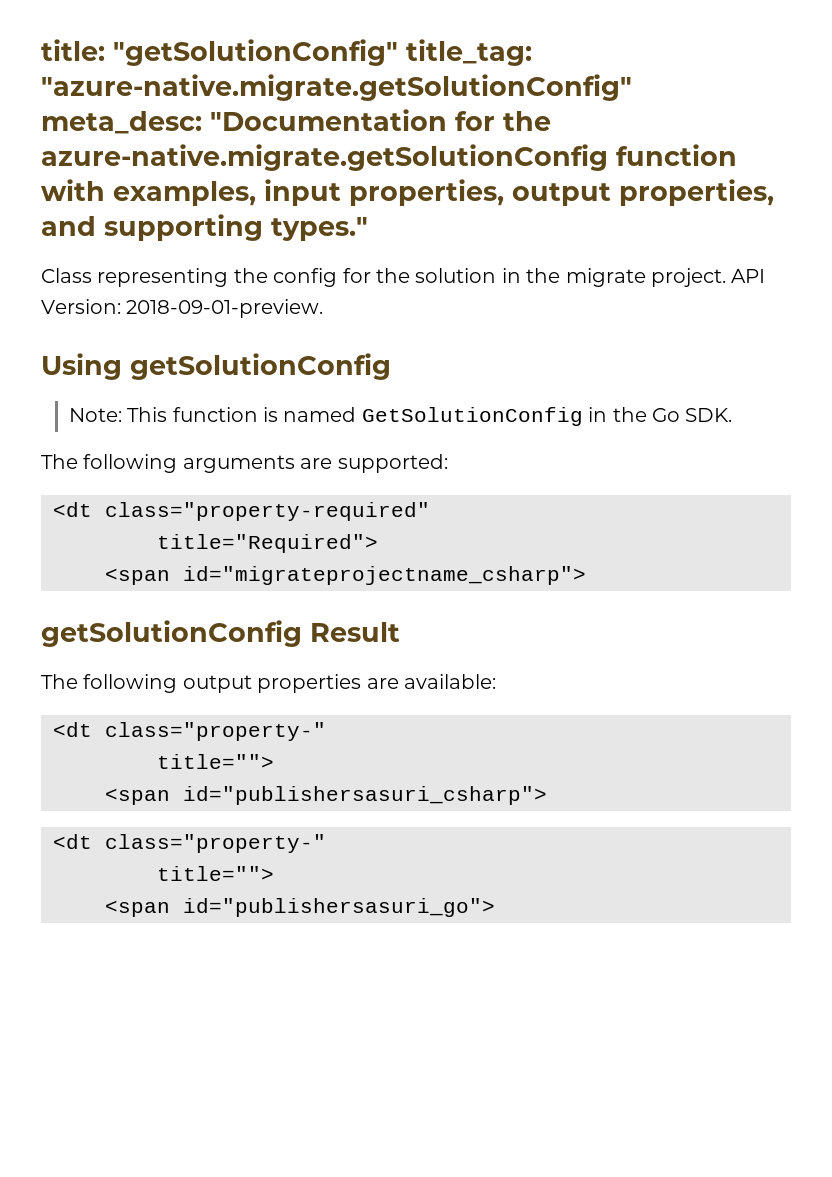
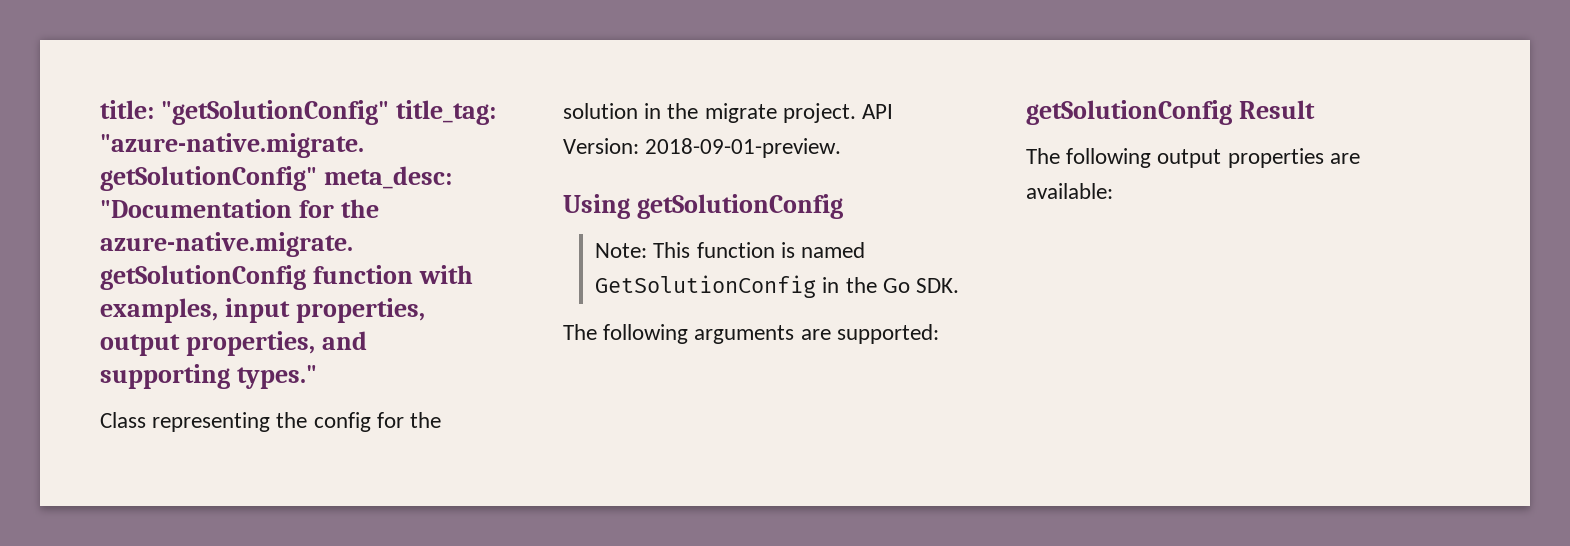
[53,502,430,521] [157,534,378,553] [105,566,586,585] // <dt class="property-required" // title="Required"> // <span id="migrateprojectname_csharp"> -> (939, 334) none
[53,722,326,741] [157,754,274,769] [105,786,547,805] [53,834,326,853] [157,866,274,881] [105,898,495,917] // <dt class="property-" // title=""> // <span id="publishersasuri_csharp"> // <dt class="property-" // title=""> // <span id="publishersasuri_go"> -> (1113, 191) none

